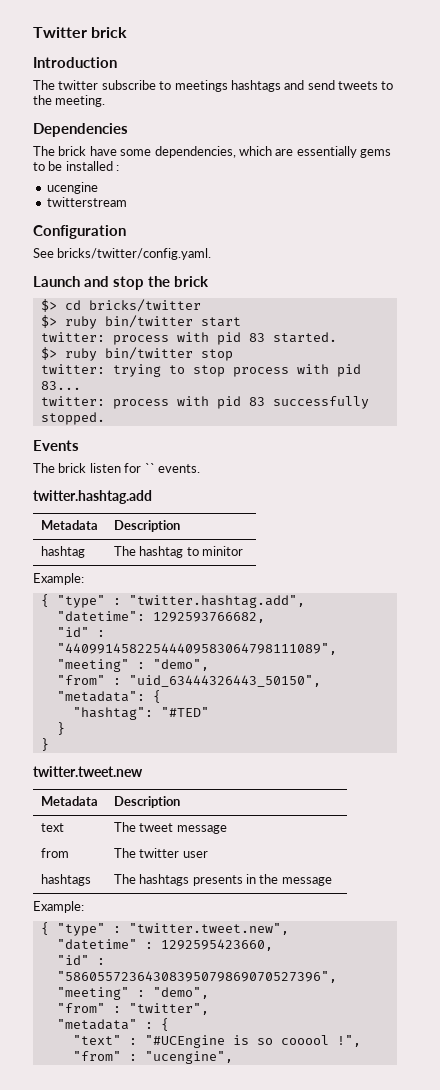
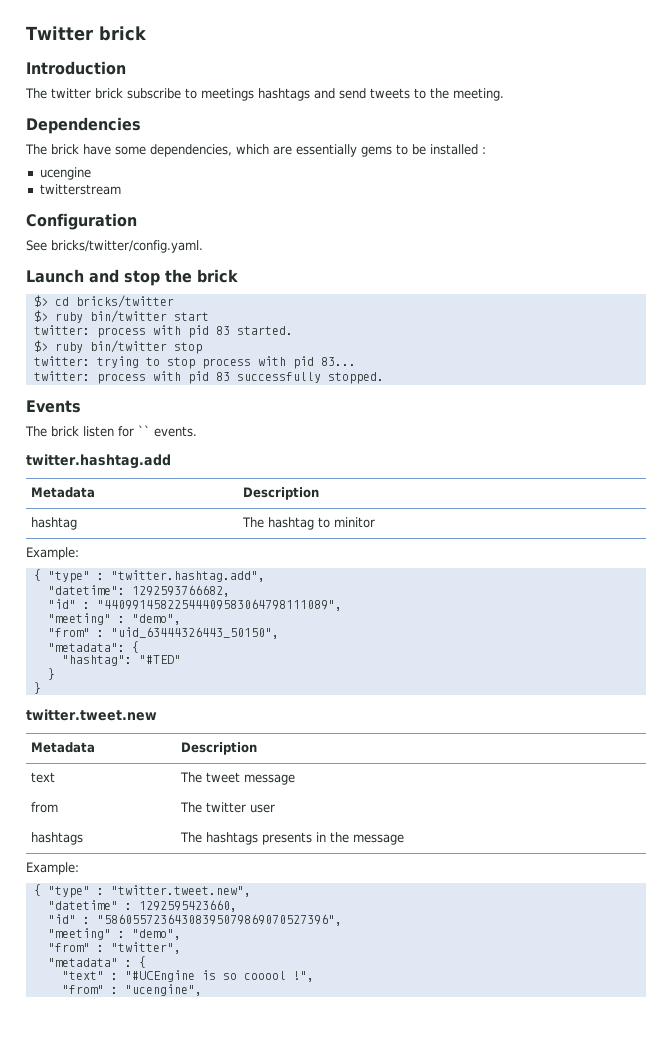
(99, 85) none -> [95,88,123,99] brick

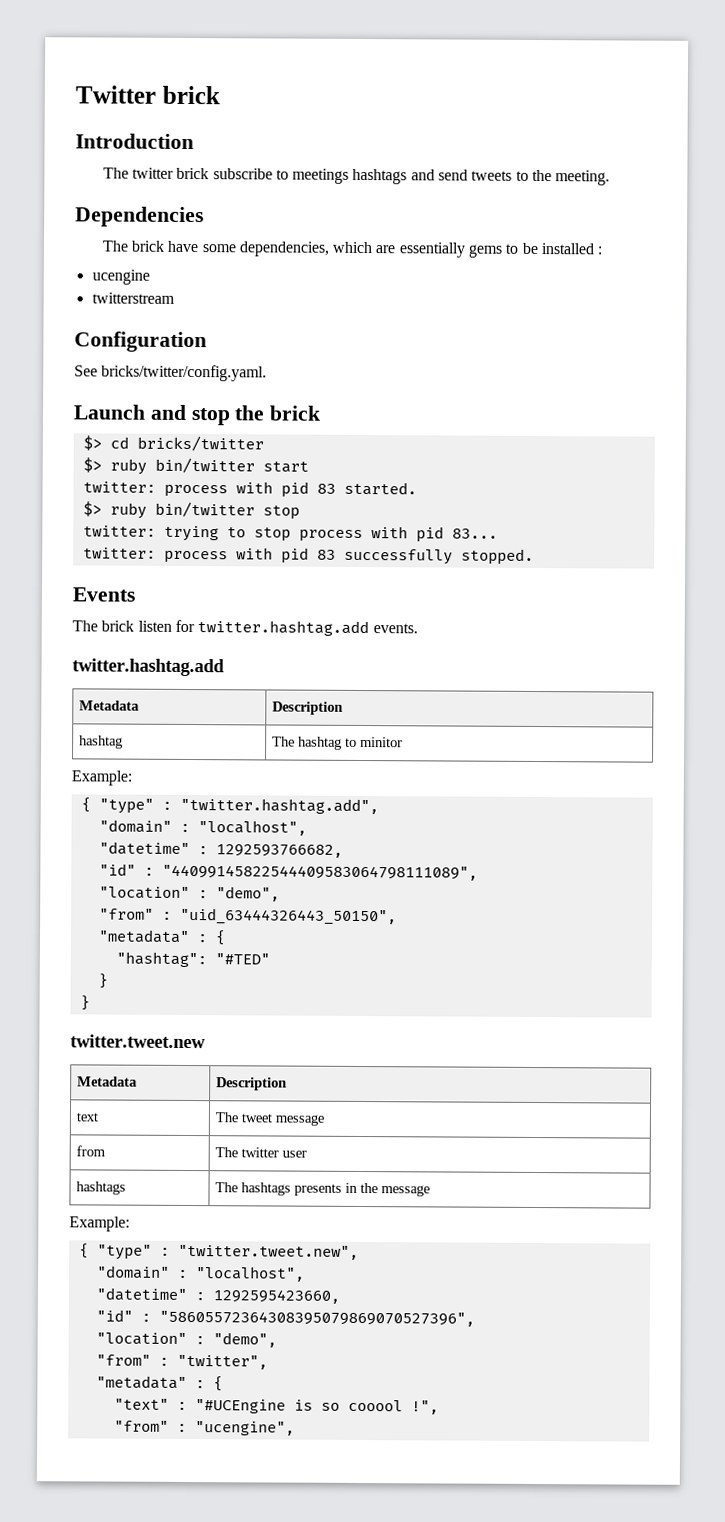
[138,425,150,436] `` -> [197,620,370,637] twitter.hashtag.add
[47,585,125,595] "datetime": -> [98,819,307,836] [98,841,208,856] "domain" : "localhost", // "datetime" :
[47,613,111,625] "meeting" -> [98,886,190,900] "location"
[47,643,125,652] "metadata": -> [97,929,208,944] "metadata" :
(251, 891) none -> [96,1265,305,1282] // "domain" : "localhost",
[47,928,111,940] "meeting" -> [95,1332,187,1345] "location"

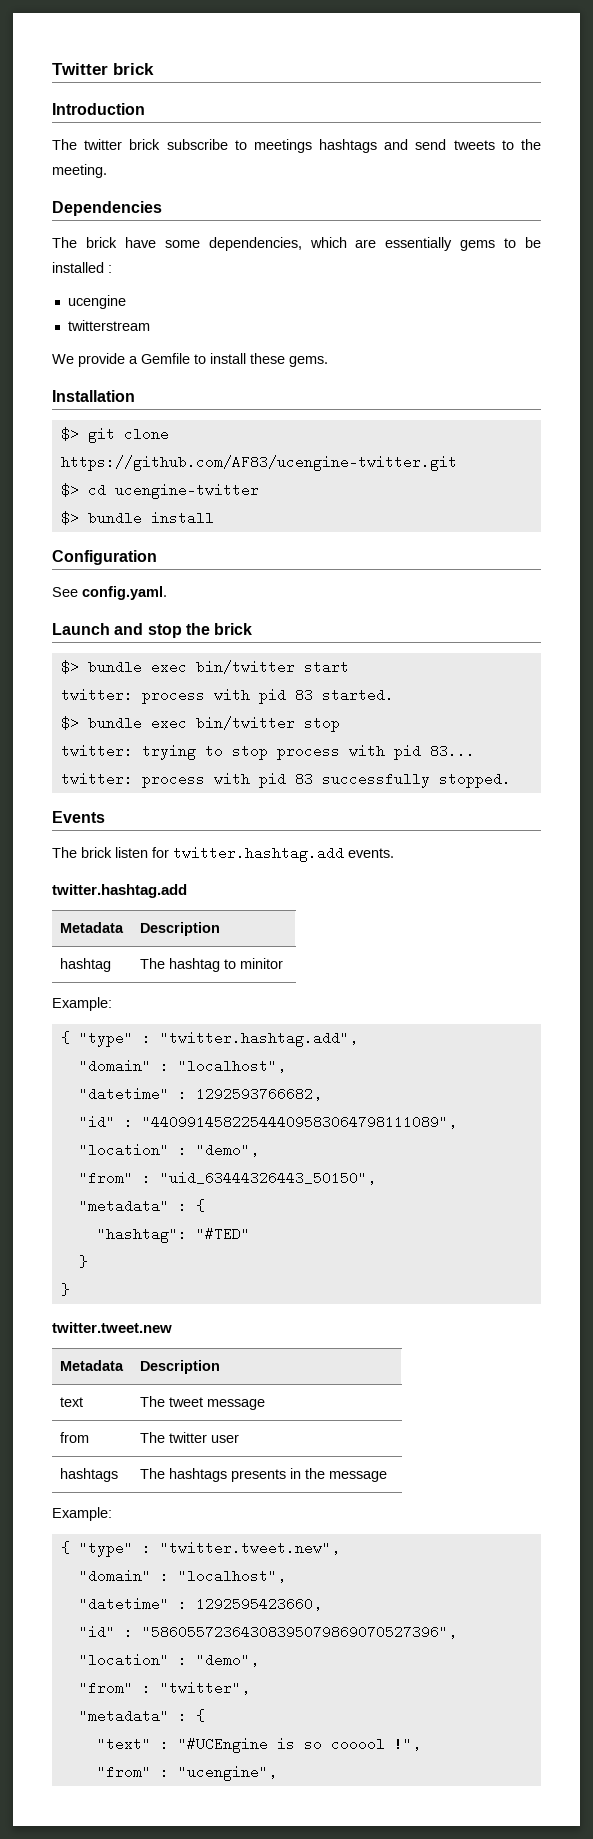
(175, 298) none -> [52,353,328,367] [52,390,135,402] [60,427,169,443] [60,455,457,471] [60,483,259,499] [60,511,214,525] // We provide a Gemfile to install these gems. // Installation // $> git clone https://github.com/AF83/ucengine-twitter.git // $> cd ucengine-twitter // $> bundle install
[101,364,268,382] bricks/twitter/config.yaml. -> [82,586,167,600] config.yaml.
[109,435,264,452] [82,457,147,475] cd bricks/twitter // $> ruby -> [87,660,187,674] bundle exec
[109,502,147,519] ruby -> [87,716,187,730] bundle exec

